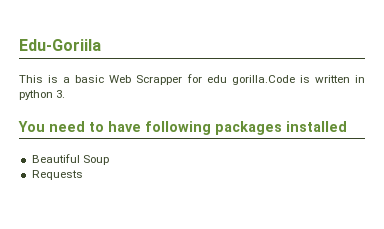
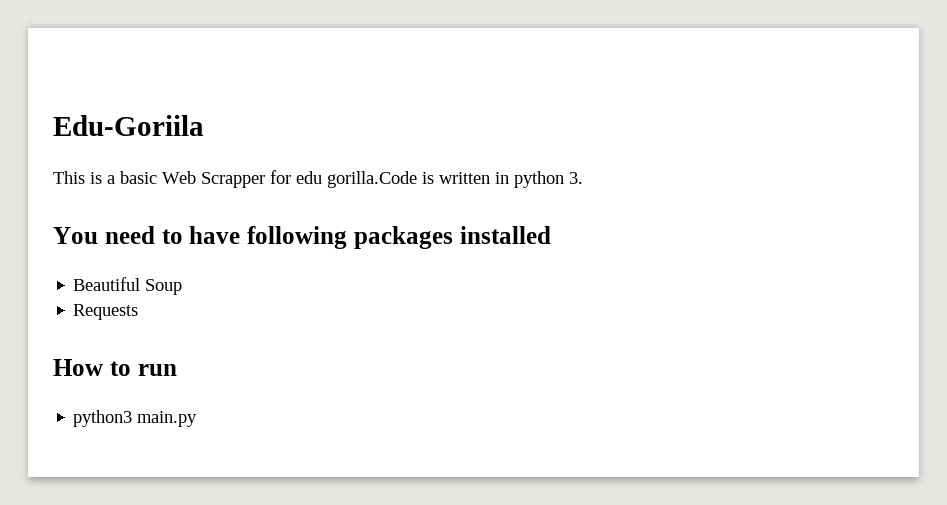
(83, 175) none -> [53,359,177,376] [73,410,198,427] // How to run // python3 main.py

